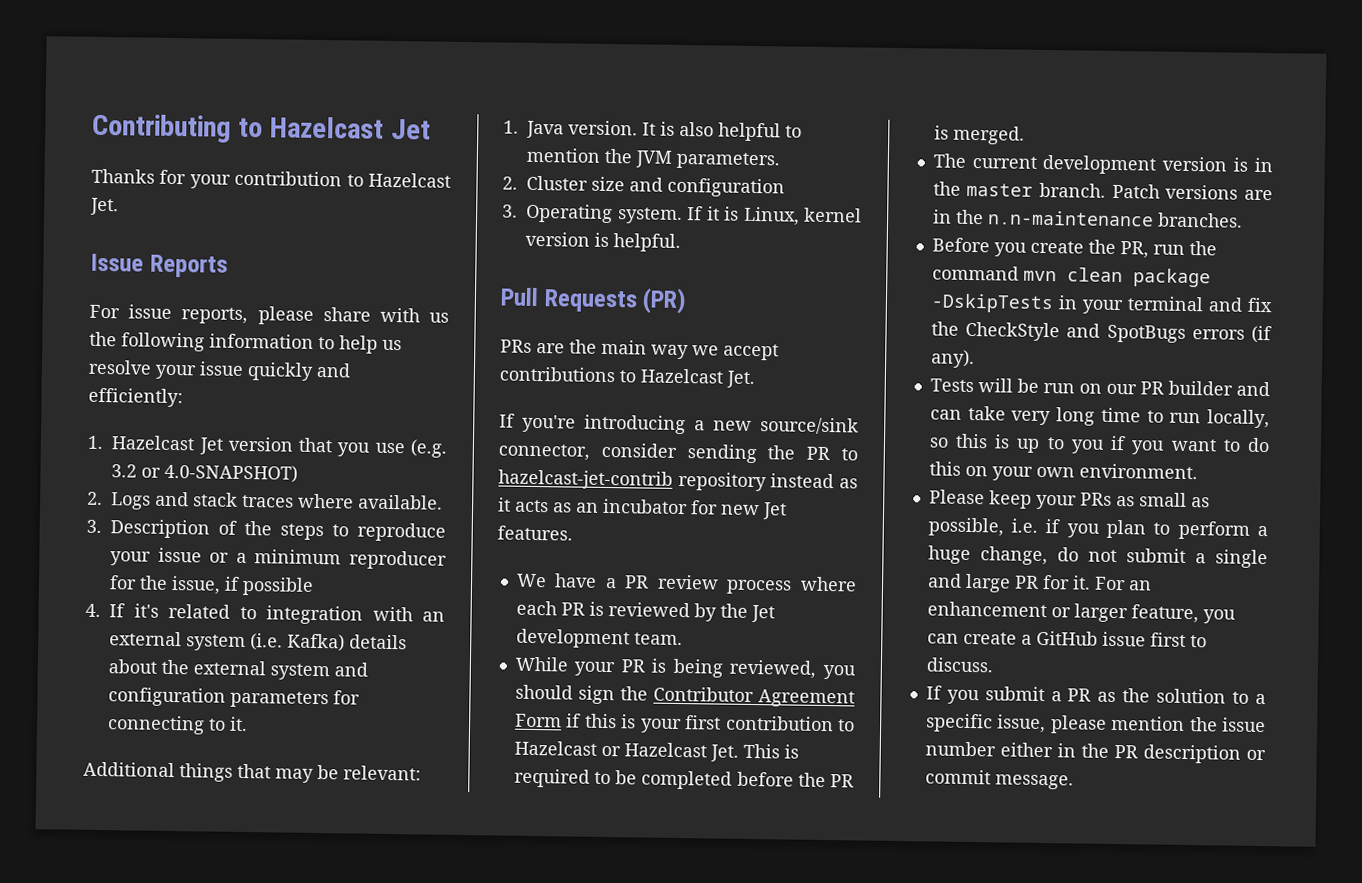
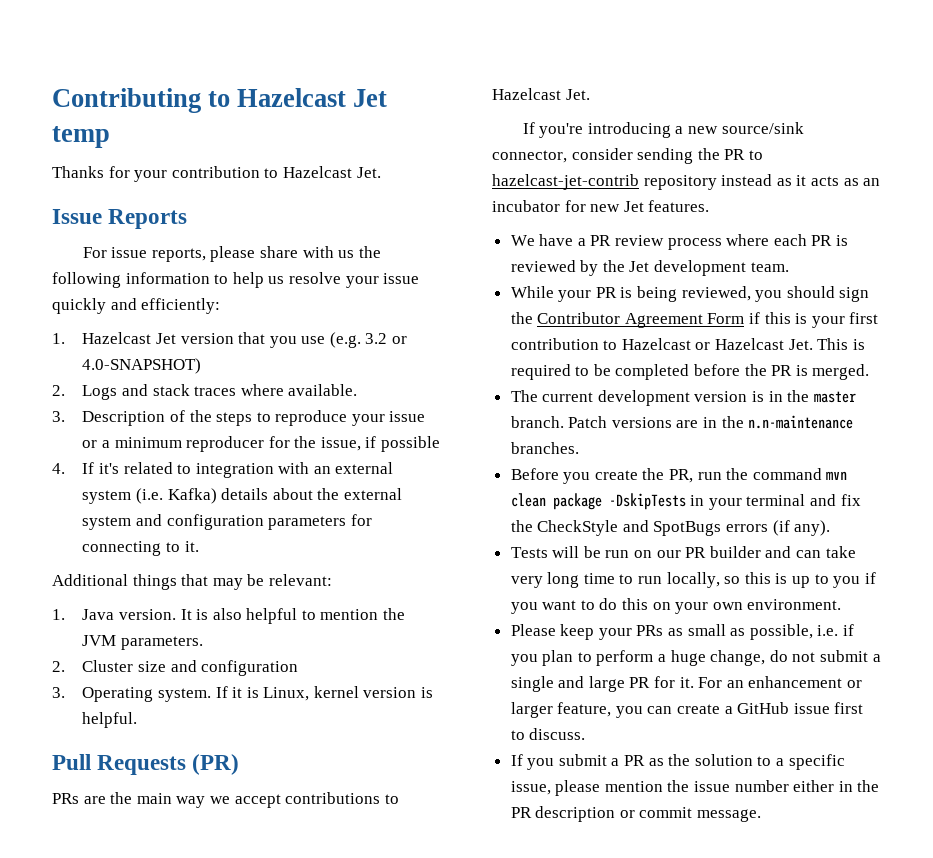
(432, 129) none -> [52,126,110,148] temp

